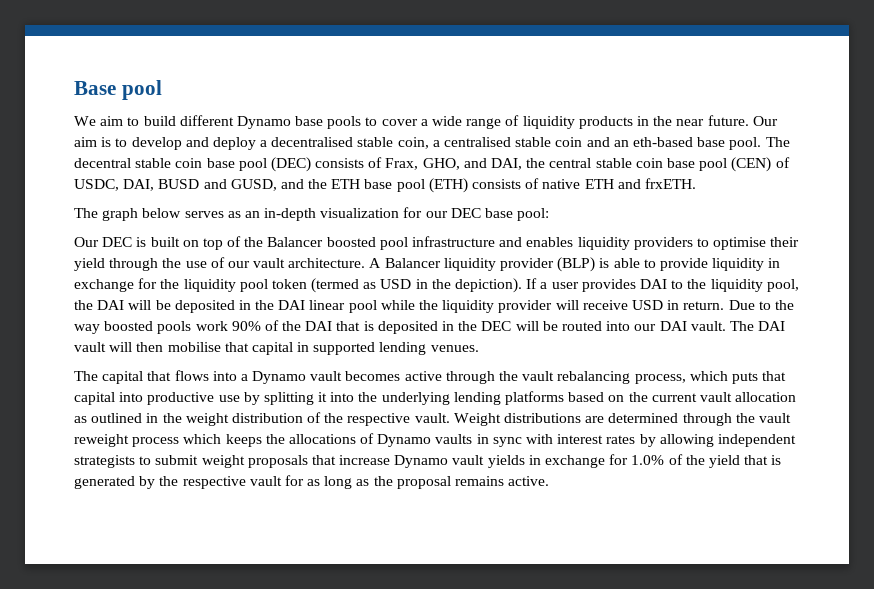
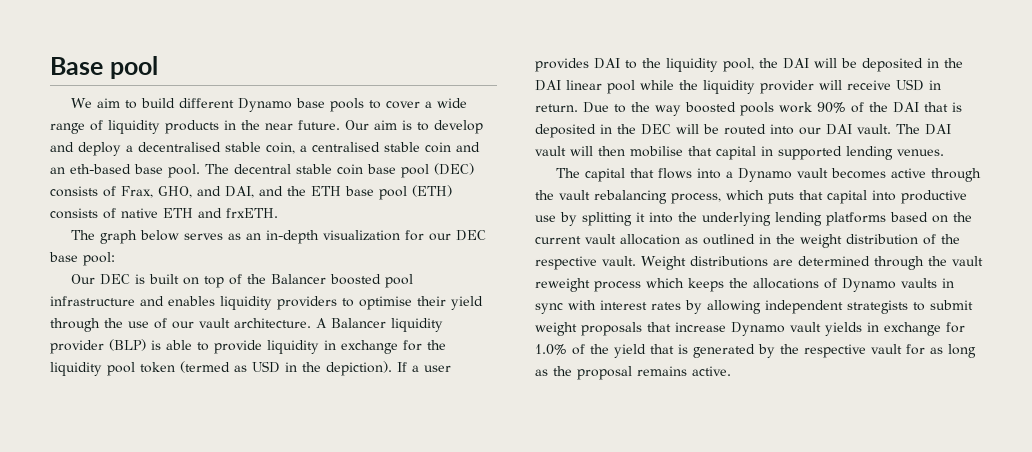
[526,157,790,172] [74,179,277,191] the central stable coin base pool (CEN) of USDC, DAI, BUSD and GUSD, -> (254, 192) none

